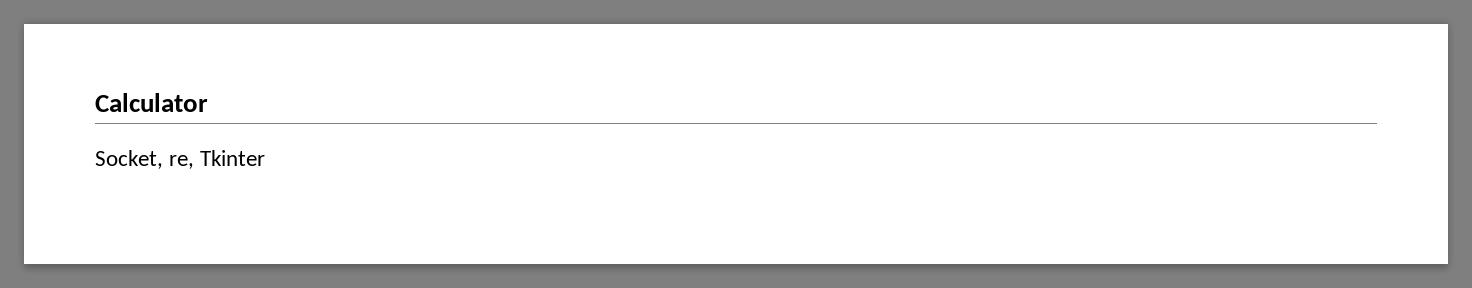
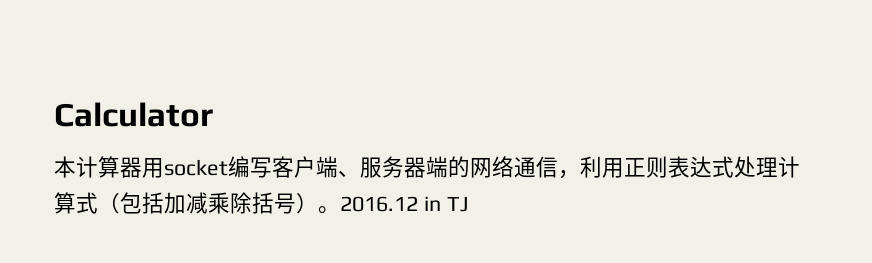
[95,150,266,169] Socket, re, Tkinter -> [54,156,800,179] [54,192,469,214] 本计算器用socket编写客户端、服务器端的网络通信，利用正则表达式处理计算式（包括加减乘除括号）。2016.12 in TJ

